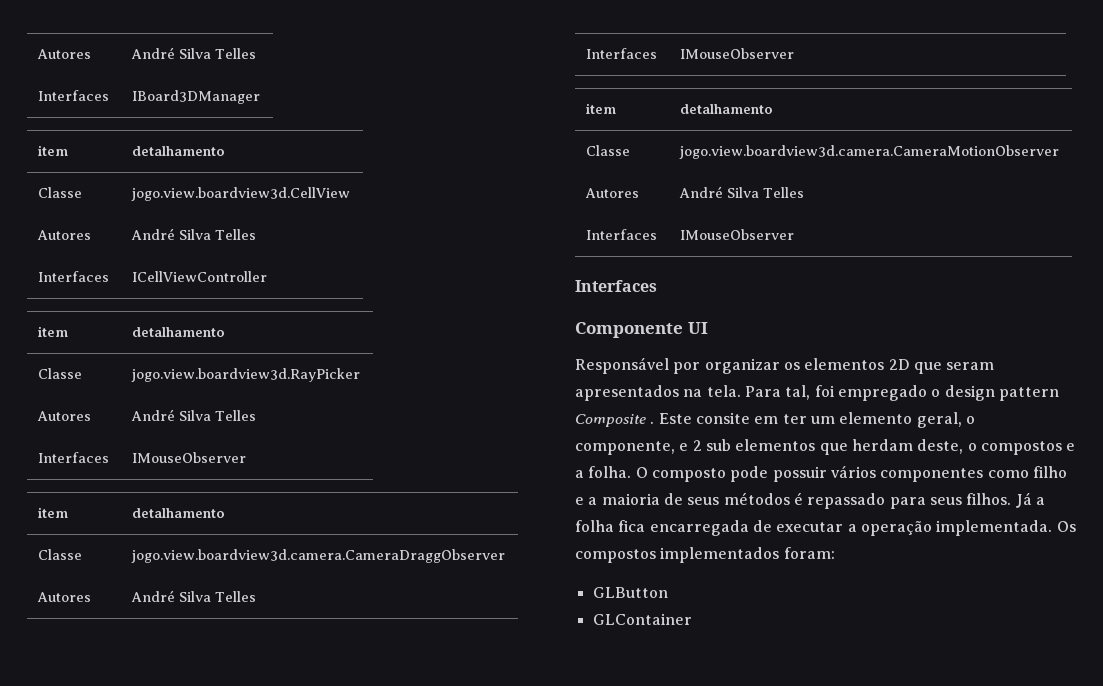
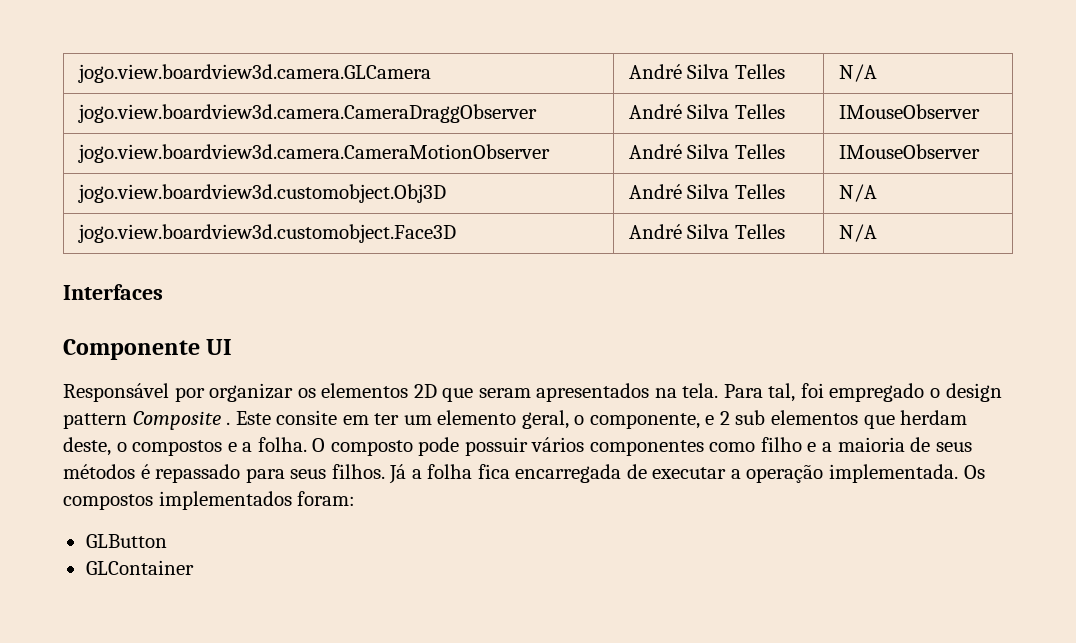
[37,49,92,59] [131,47,257,59] [38,90,110,101] [132,90,261,104] [38,145,69,156] [132,146,226,156] [38,187,83,198] [131,187,351,201] [37,230,92,240] [131,228,257,240] [38,271,110,282] [132,271,268,282] [38,326,69,337] [132,327,226,337] [38,368,83,379] [131,368,361,382] [37,411,92,421] [131,409,257,421] [38,452,110,463] [132,452,247,463] [38,507,69,518] [132,508,226,518] [38,549,83,560] [131,549,506,563] [37,592,92,602] [131,590,257,602] [586,48,658,59] [680,48,795,59] [586,103,617,114] [680,104,774,114] [586,145,631,156] [679,145,1060,159] [585,188,640,198] [679,186,805,198] [586,229,658,240] [680,229,795,240] Autores | André Silva Telles // Interfaces | IBoard3DManager // item | detalhamento // Classe | jogo.view.boardview3d.CellView // Autores | André Silva Telles // Interfaces | ICellViewController // item | detalhamento // Classe | jogo.view.boardview3d.RayPicker // Autores | André Silva Telles // Interfaces | IMouseObserver // item | detalhamento // Classe | jogo.view.boardview3d.camera.CameraDraggObserver // Autores | André Silva Telles // Interfaces | IMouseObserver // item | detalhamento // Classe | jogo.view.boardview3d.camera.CameraMotionObserver // Autores | André Silva Telles // Interfaces | IMouseObserver -> [77,64,431,83] [628,64,785,79] [838,64,877,82] [77,104,537,123] [628,104,785,119] [838,104,980,119] [77,144,550,163] [628,144,785,159] [838,144,980,159] [77,184,446,203] [628,184,785,199] [838,184,877,202] [77,224,456,243] [628,224,785,239] [838,224,877,242] jogo.view.boardview3d.camera.GLCamera | André Silva Telles | N/A // jogo.view.boardview3d.camera.CameraDraggObserver | André Silva Telles | IMouseObserver // jogo.view.boardview3d.camera.CameraMotionObserver | André Silva Telles | IMouseObserver // jogo.view.boardview3d.customobject.Obj3D | André Silva Telles | N/A // jogo.view.boardview3d.customobject.Face3D | André Silva Telles | N/A

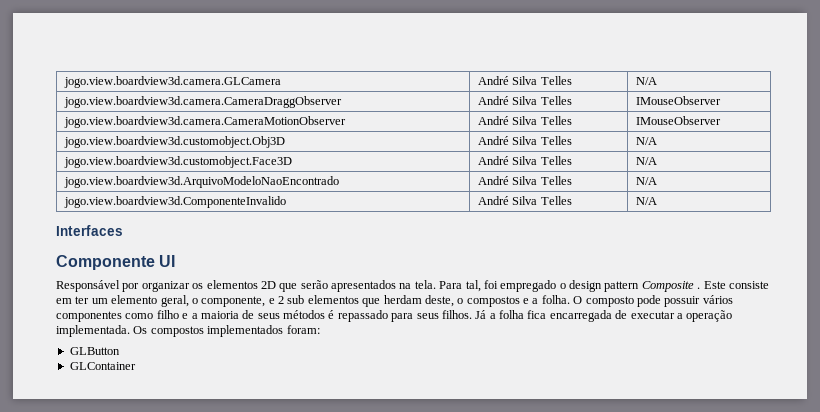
(877, 233) none -> [63,176,339,188] [477,176,572,185] [635,177,657,185] [63,196,286,208] [477,196,572,205] [635,197,657,205] // jogo.view.boardview3d.ArquivoModeloNaoEncontrado | André Silva Telles | N/A // jogo.view.boardview3d.ComponenteInvalido | André Silva Telles | N/A
[478,388,531,398] seram -> [300,280,328,289] serão
[276,410,338,425] consite -> [728,281,769,289] consiste

